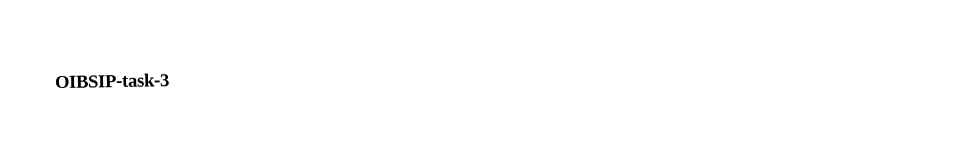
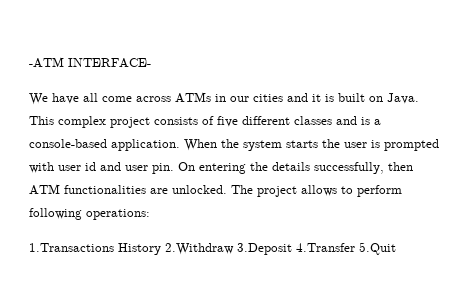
[54,73,170,89] OIBSIP-task-3 -> [29,57,151,68] [29,92,419,105] [29,116,381,128] [29,139,439,151] [29,162,413,174] [29,184,402,197] [29,208,150,220] [29,242,396,255] -ATM INTERFACE- // We have all come across ATMs in our cities and it is built on Java. This complex project consists of five different classes and is a console-based application. When the system starts the user is prompted with user id and user pin. On entering the details successfully, then ATM functionalities are unlocked. The project allows to perform following operations: // 1.Transactions History 2.Withdraw 3.Deposit 4.Transfer 5.Quit

